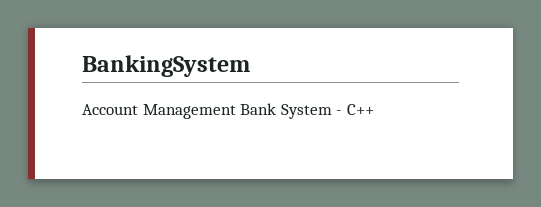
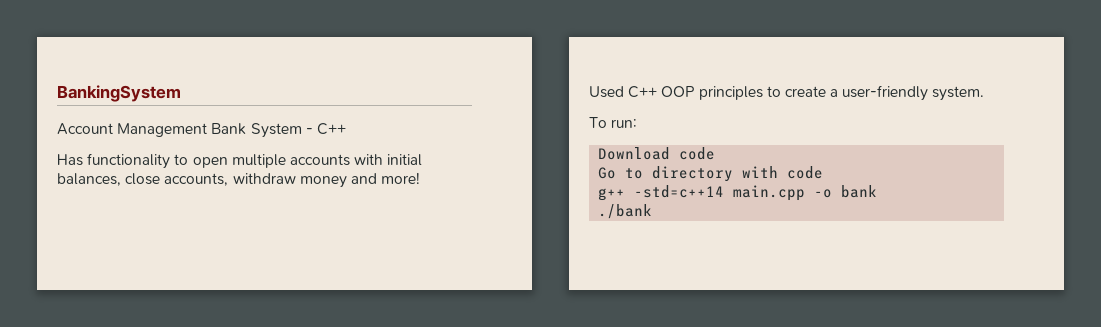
(374, 109) none -> [57,153,423,169] [57,172,421,188] [589,85,985,101] [589,117,638,128] [598,147,716,160] [598,166,824,182] [598,185,878,201] [598,204,653,219] // Has functionality to open multiple accounts with initial balances, close accounts, withdraw money and more! // Used C++ OOP principles to create a user-friendly system. // To run: // Download code // Go to directory with code // g++ -std=c++14 main.cpp -o bank // ./bank

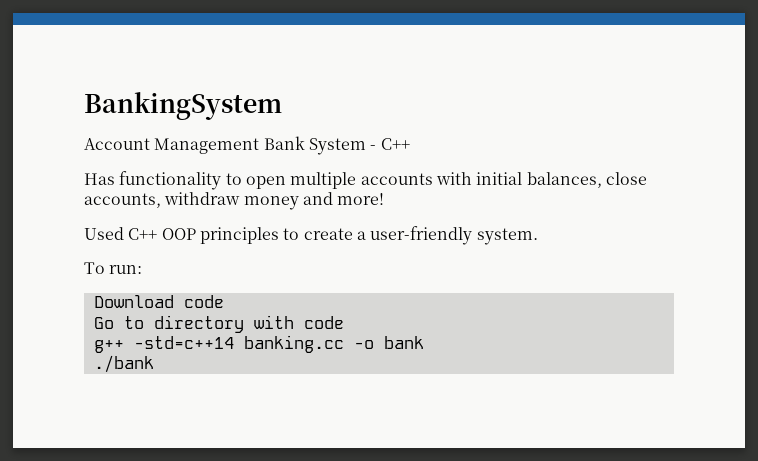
[733,185,806,201] main.cpp -> [243,335,344,353] banking.cc

